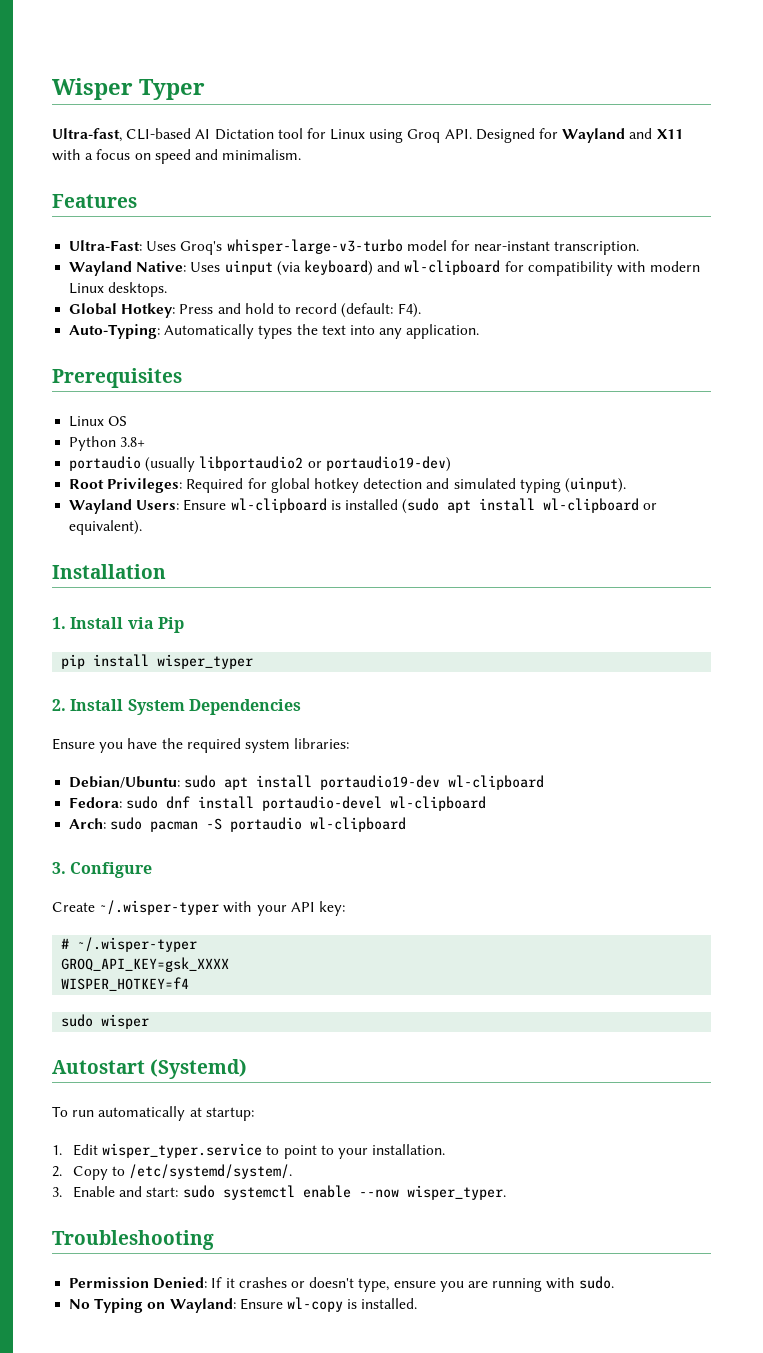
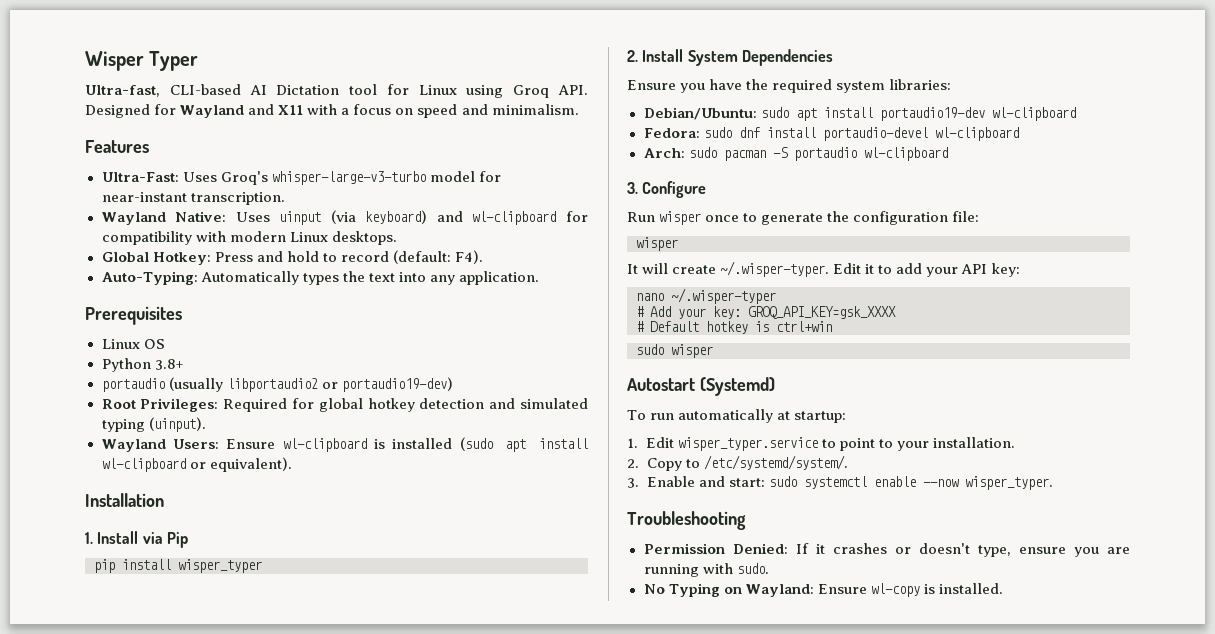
[52,900,253,915] Create ~/.wisper-typer with -> [627,211,980,225] [636,237,678,251] [627,261,923,277] Run wisper once to generate the configuration file: // wisper // It will create ~/.wisper-typer. Edit it to add
[61,938,70,949] # -> [636,293,664,301] nano
[61,957,230,972] [61,977,190,991] GROQ_API_KEY=gsk_XXXX // WISPER_HOTKEY=f4 -> [636,306,896,319] [636,321,832,334] # Add your key: GROQ_API_KEY=gsk_XXXX // # Default hotkey is ctrl+win

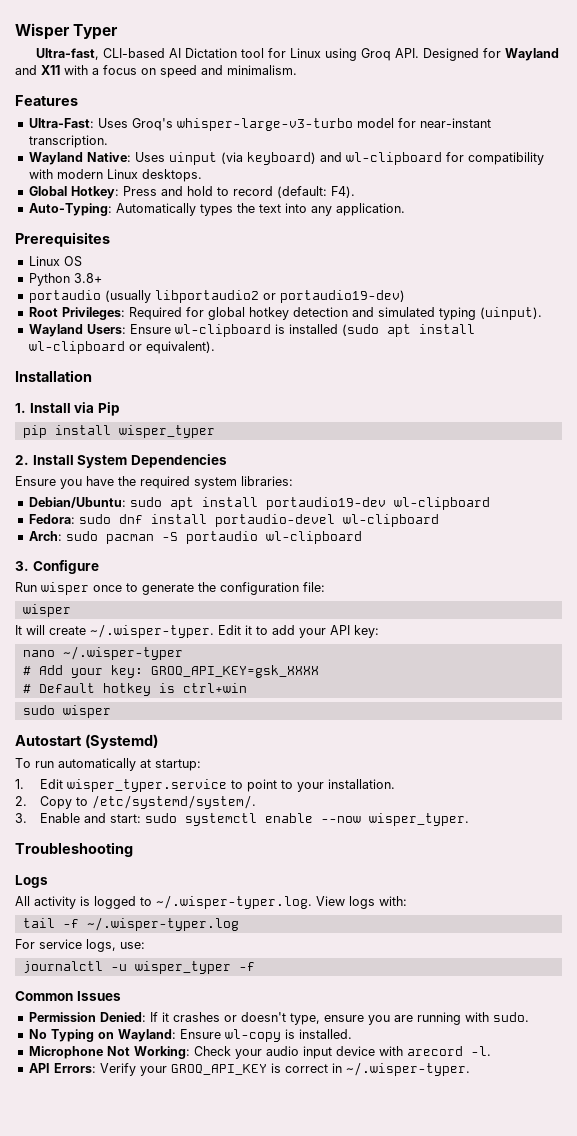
(746, 520) none -> [15,875,48,888] [15,895,407,909] [22,917,239,931] [15,939,145,952] [22,961,255,974] [15,991,121,1001] // Logs // All activity is logged to ~/.wisper-typer.log. View logs with: // tail -f ~/.wisper-typer.log // For service logs, use: // journalctl -u wisper_typer -f // Common Issues
(1003, 588) none -> [28,1046,491,1059] [28,1062,470,1076] // Microphone Not Working: Check your audio input device with arecord -l. // API Errors: Verify your GROQ_API_KEY is correct in ~/.wisper-typer.

